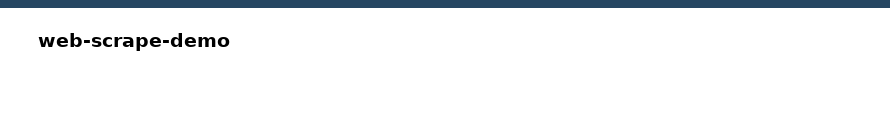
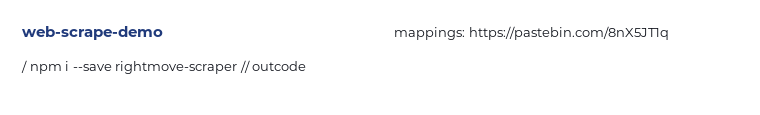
(230, 42) none -> [21,60,307,74] [394,26,669,40] // / npm i --save rightmove-scraper // outcode mappings: https://pastebin.com/8nX5JT1q

